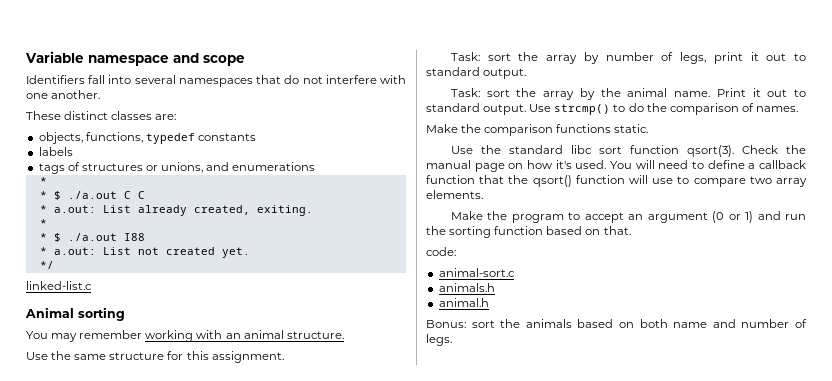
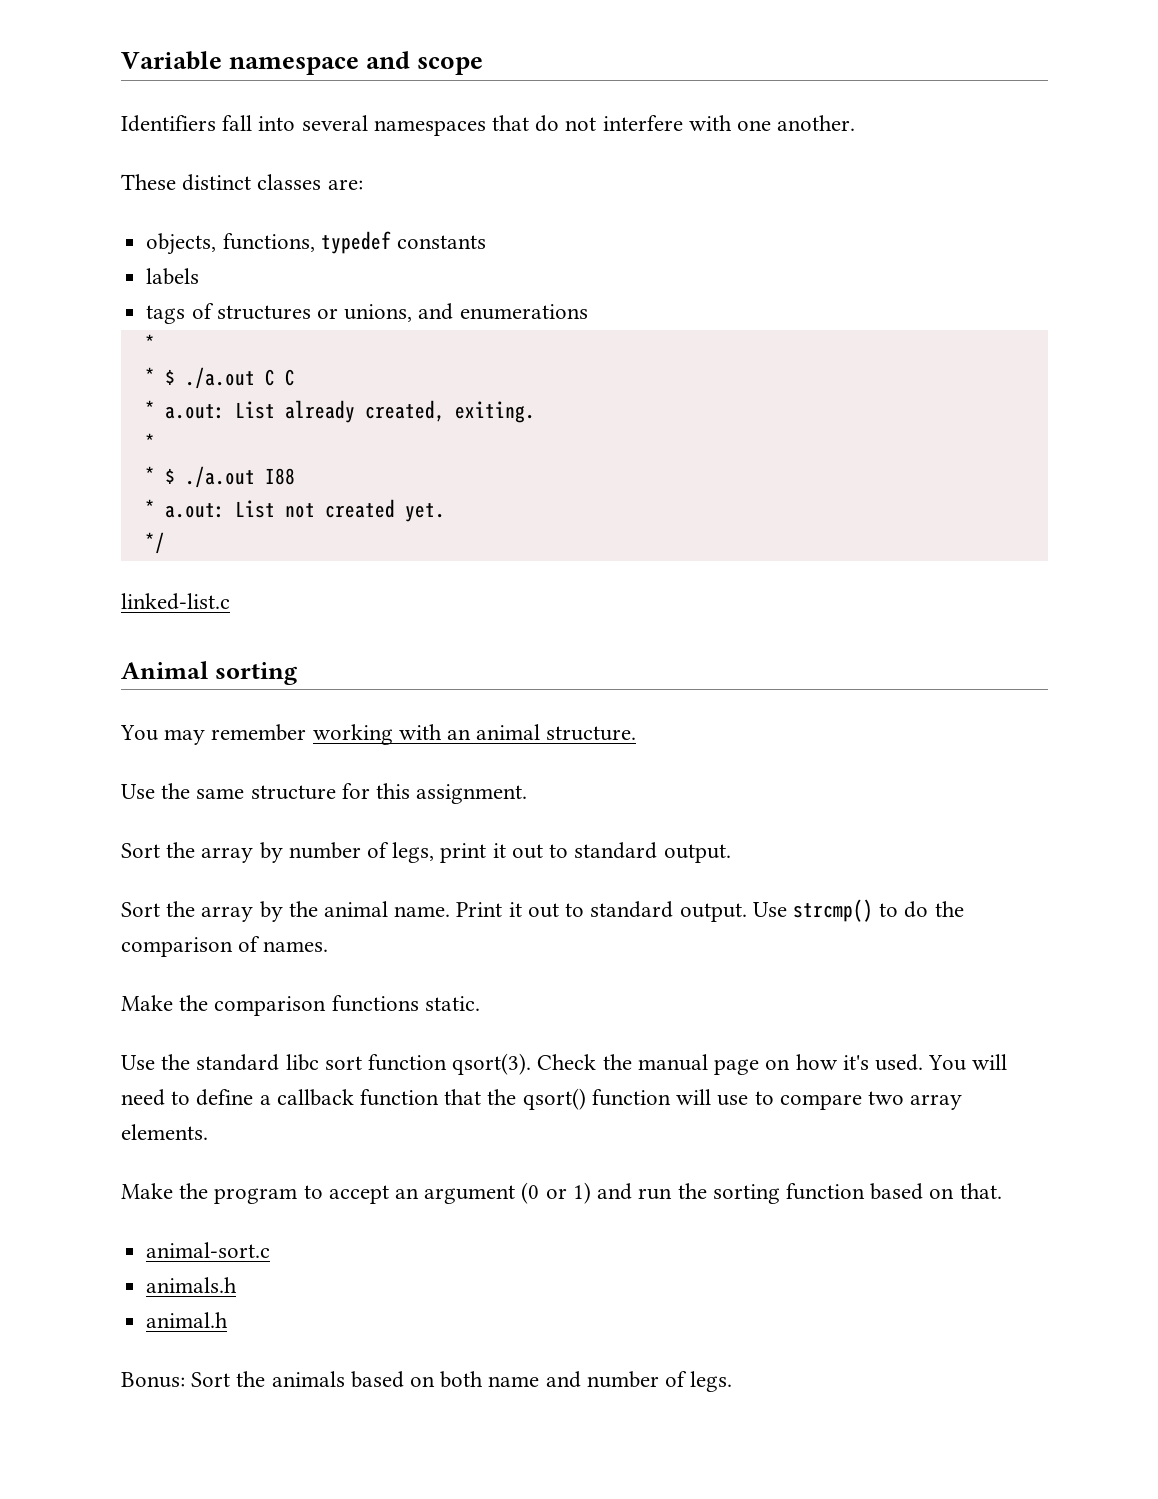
[450,52,511,61] Task: sort -> [121,843,160,858] Sort
[450,88,510,97] Task: sort -> [121,902,160,917] Sort
[426,247,456,256] // code: -> (1002, 1191) none
[471,320,495,328] sort -> [191,1372,231,1387] Sort

